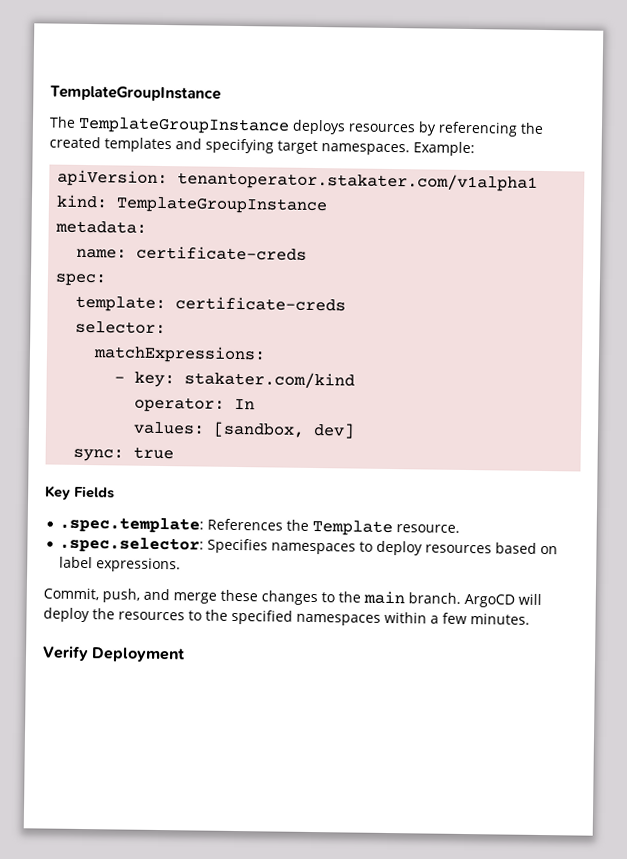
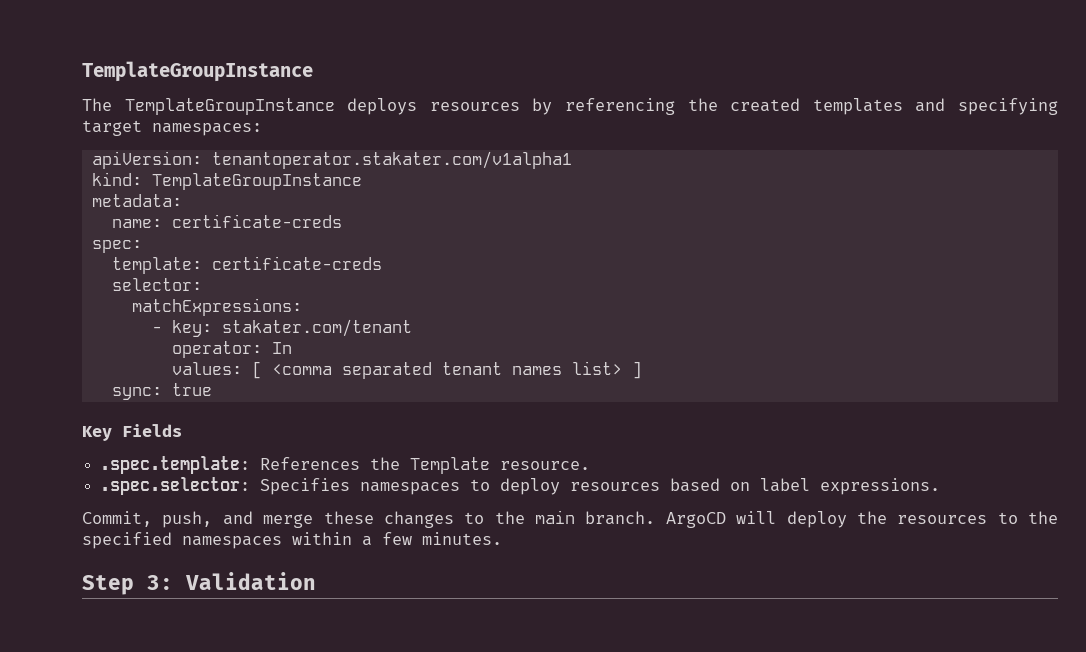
[321,141,475,157] namespaces. Example: -> [152,123,262,136] namespaces:
[184,371,356,389] stakater.com/kind -> [221,319,412,337] stakater.com/tenant
[213,421,356,439] [sandbox, dev] -> [251,361,642,379] [ <comma separated tenant names list> ]
[42,645,186,663] Verify Deployment -> [82,572,316,595] Step 3: Validation

